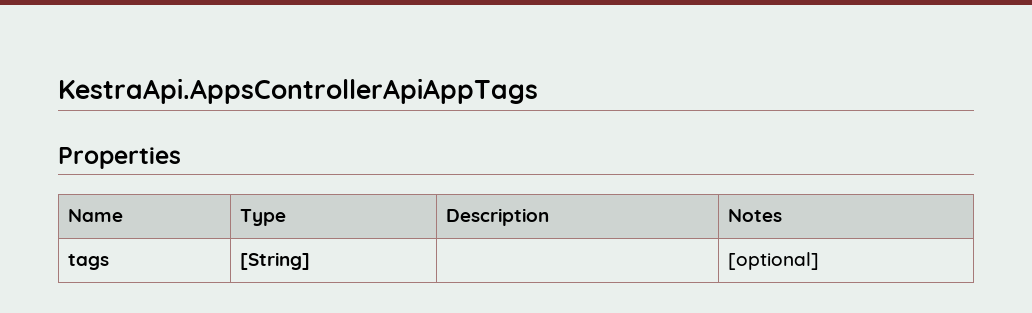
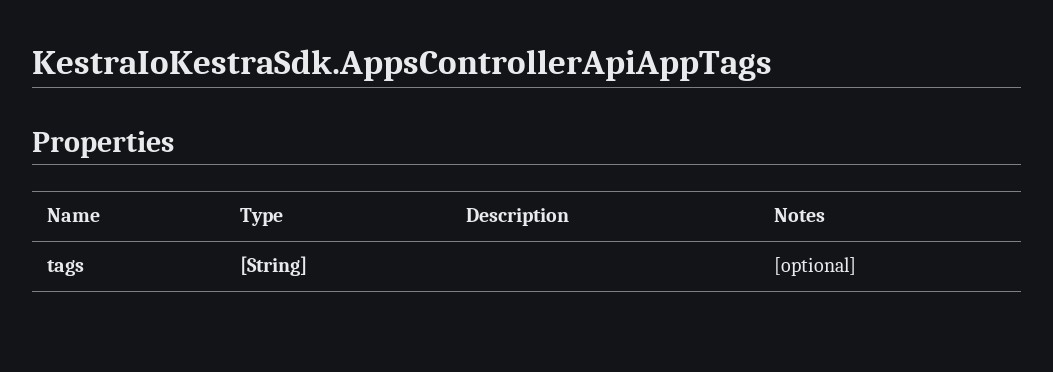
[58,78,538,104] KestraApi.AppsControllerApiAppTags -> [32,49,772,81] KestraIoKestraSdk.AppsControllerApiAppTags

